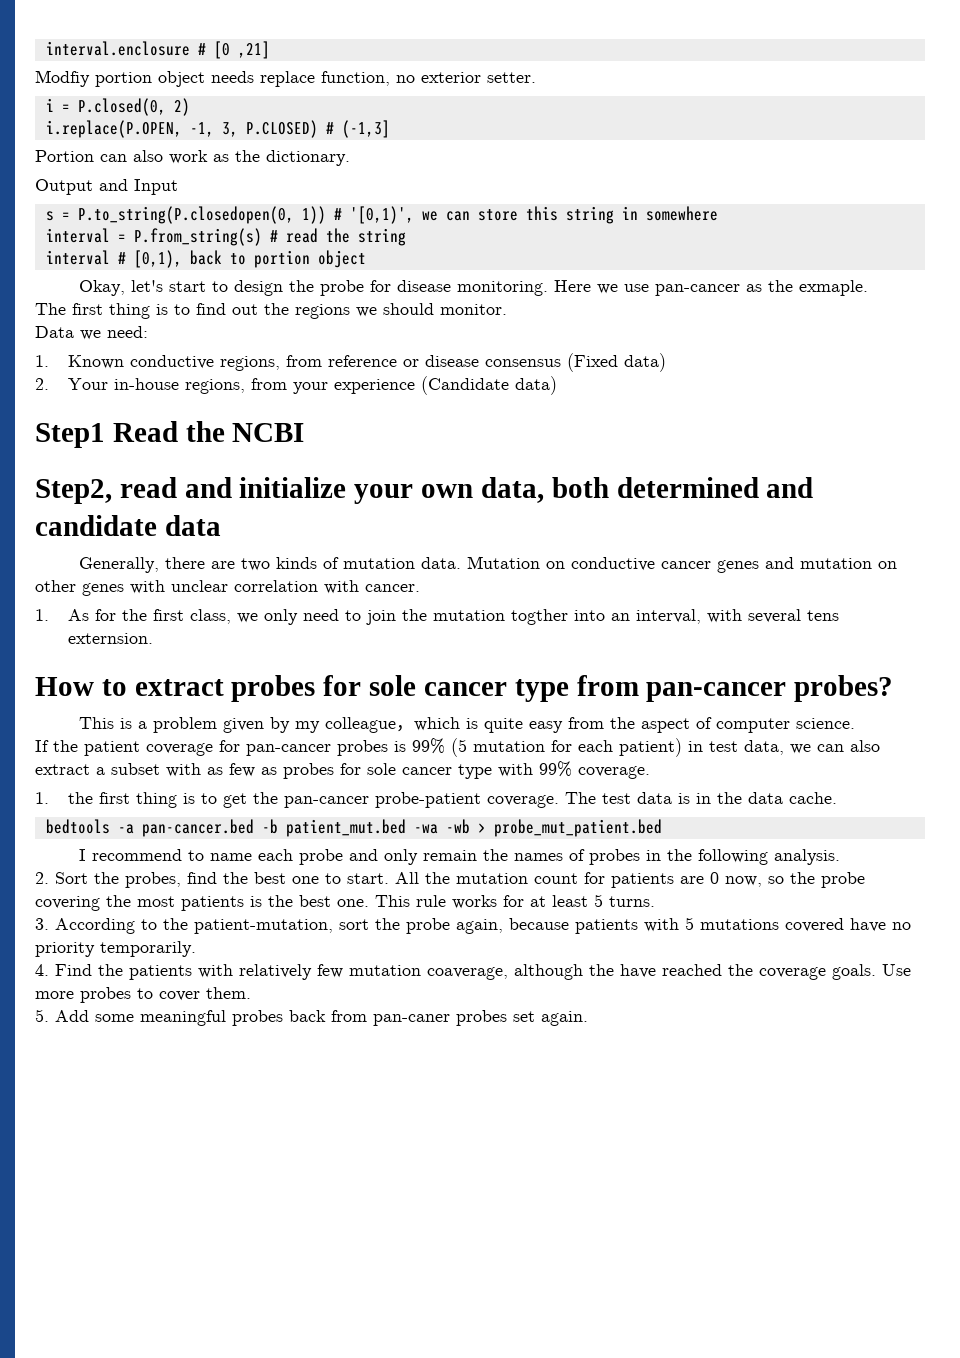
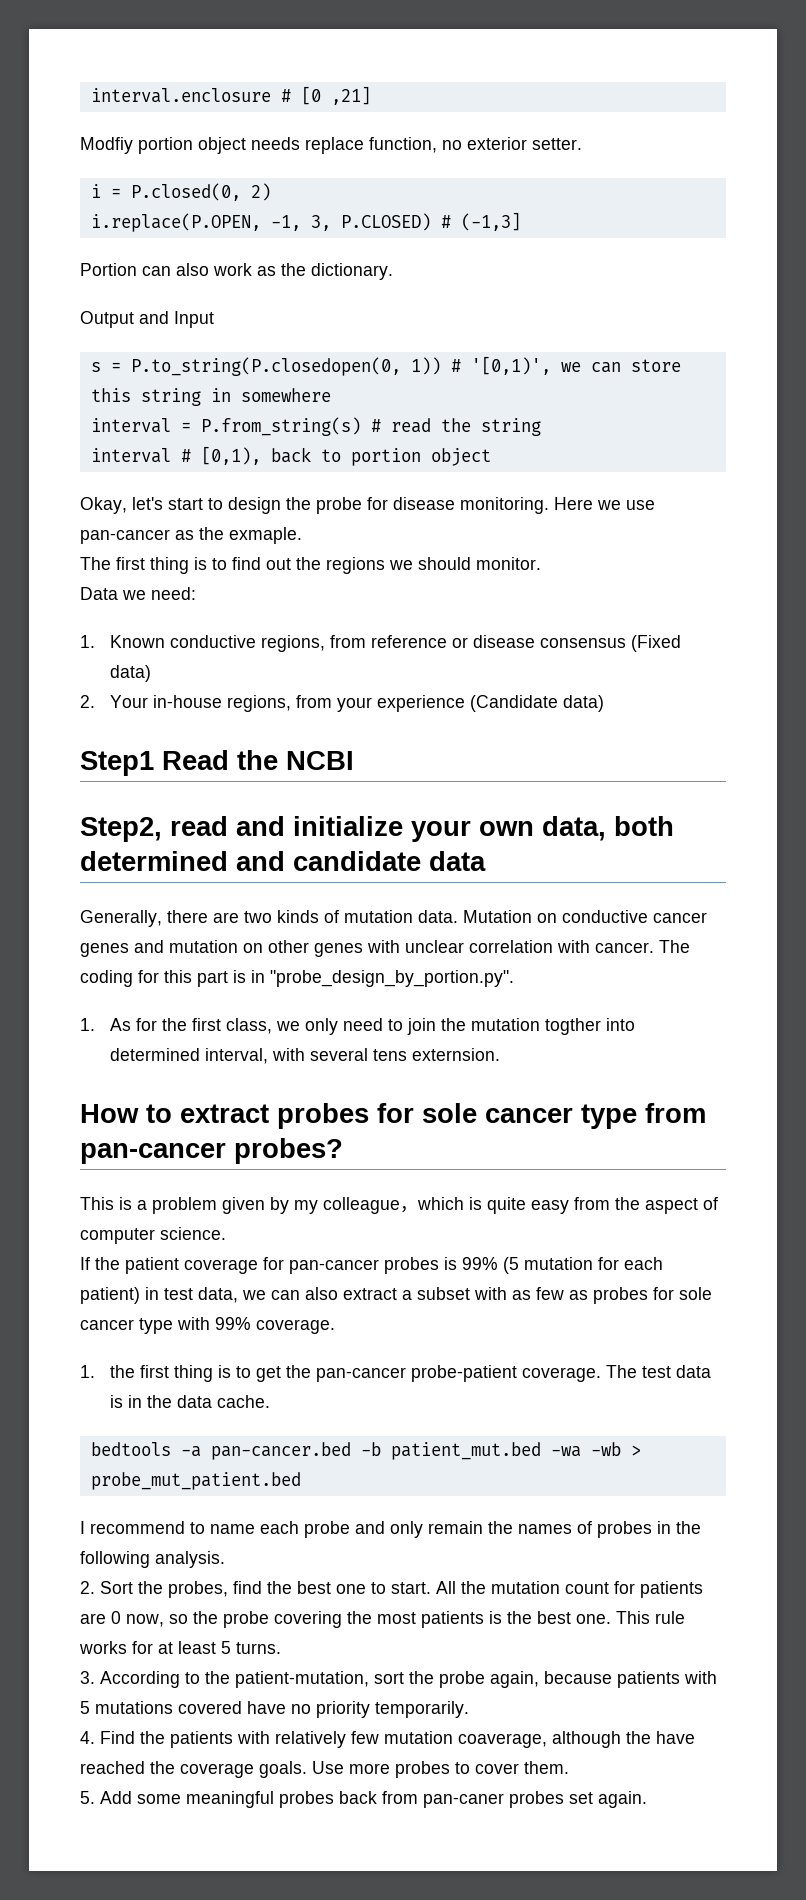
(420, 588) none -> [659,940,690,953] [80,970,514,987] The coding for this part is in "probe_design_by_portion.py".
[610,613,630,621] an -> [109,1048,200,1061] determined

